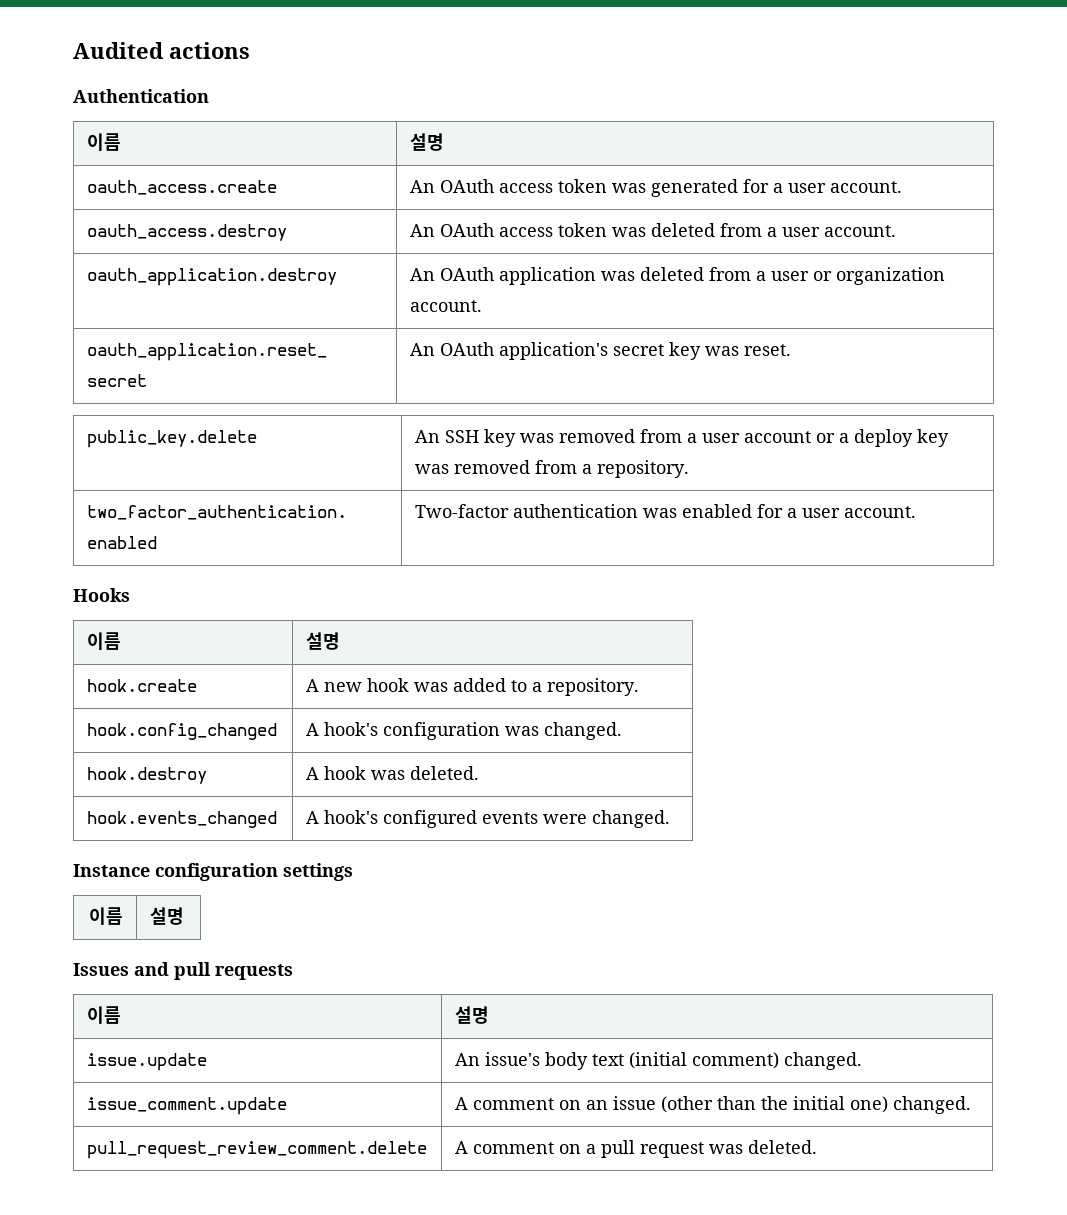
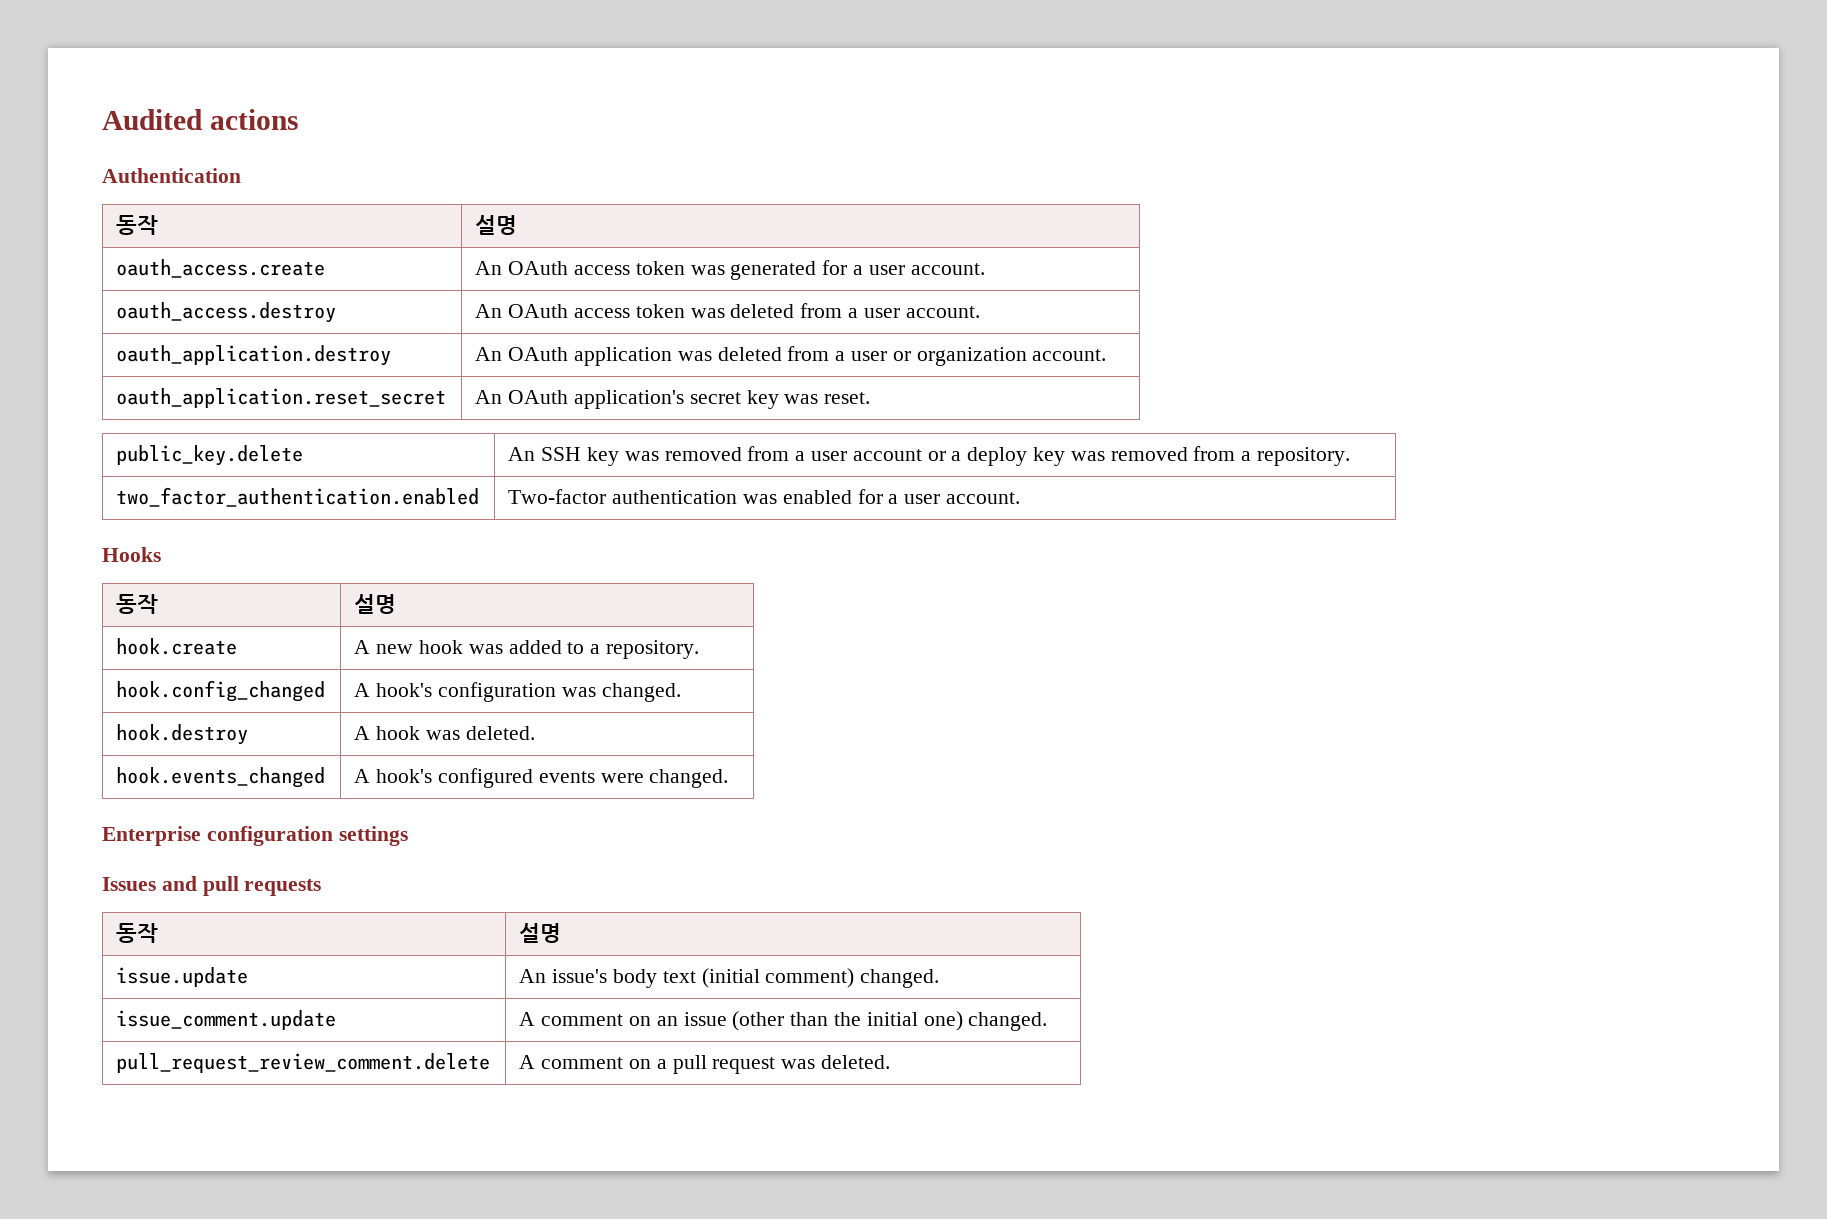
[87,133,122,151] 이름 -> [116,215,159,235] 동작
[87,632,122,650] 이름 -> [116,594,159,614] 동작
[73,864,150,877] Instance -> [102,826,201,846] Enterprise
[88,907,123,925] [150,907,185,925] // 이름 | 설명 -> (408, 836) none
[87,1006,122,1024] 이름 -> [116,923,159,943] 동작

